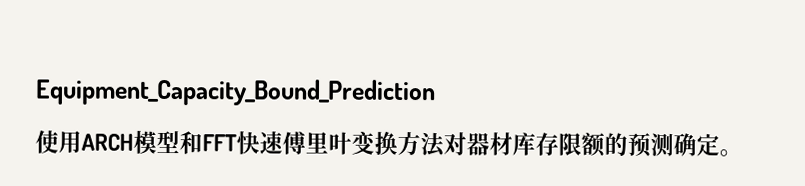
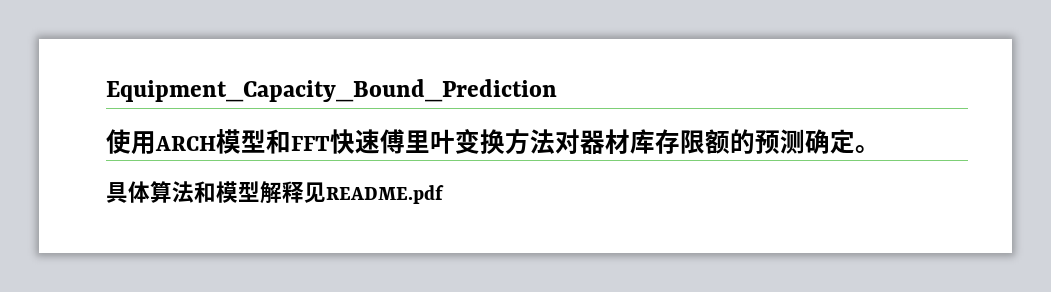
(743, 153) none -> [106,181,444,204] // 具体算法和模型解释见README.pdf

